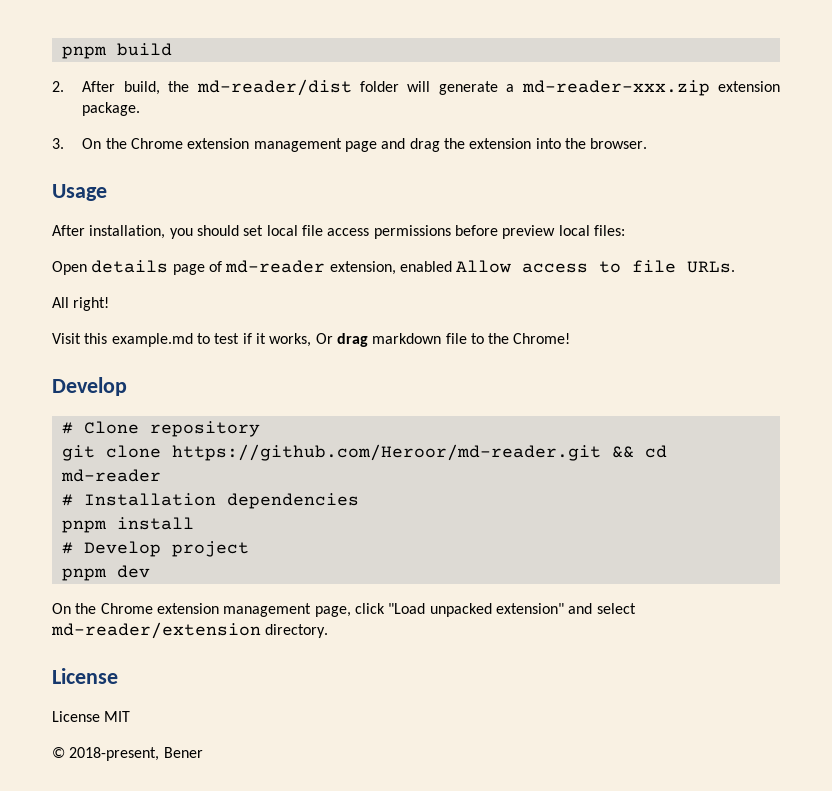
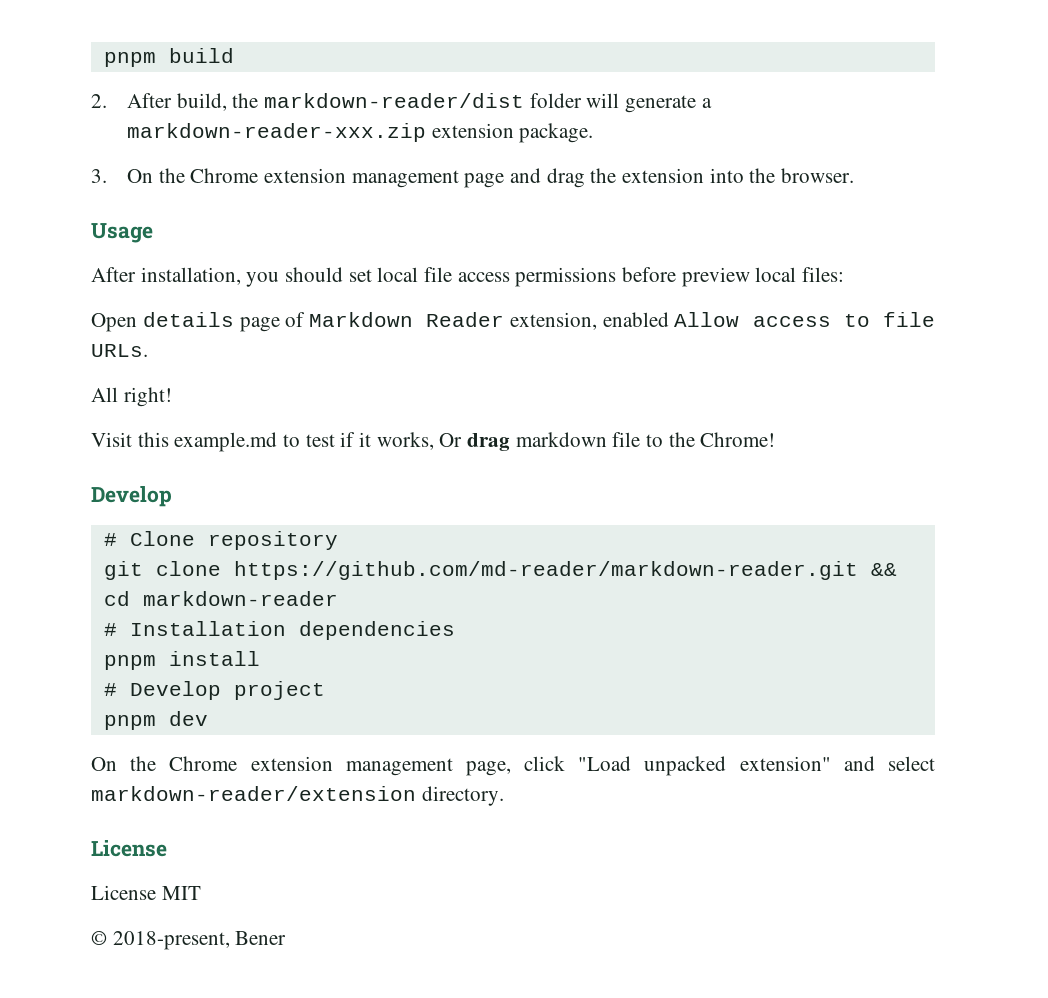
[196,79,352,96] md-reader/dist -> [264,93,525,108] markdown-reader/dist
[521,80,710,96] md-reader-xxx.zip -> [127,123,427,142] markdown-reader-xxx.zip
[225,260,326,273] md-reader -> [309,312,505,327] Markdown Reader
[171,444,601,461] https://github.com/Heroor/md-reader.git -> [233,561,858,580] https://github.com/md-reader/markdown-reader.git
[60,469,161,482] md-reader -> [142,591,338,606] markdown-reader
[51,622,261,639] md-reader/extension -> [91,786,416,801] markdown-reader/extension

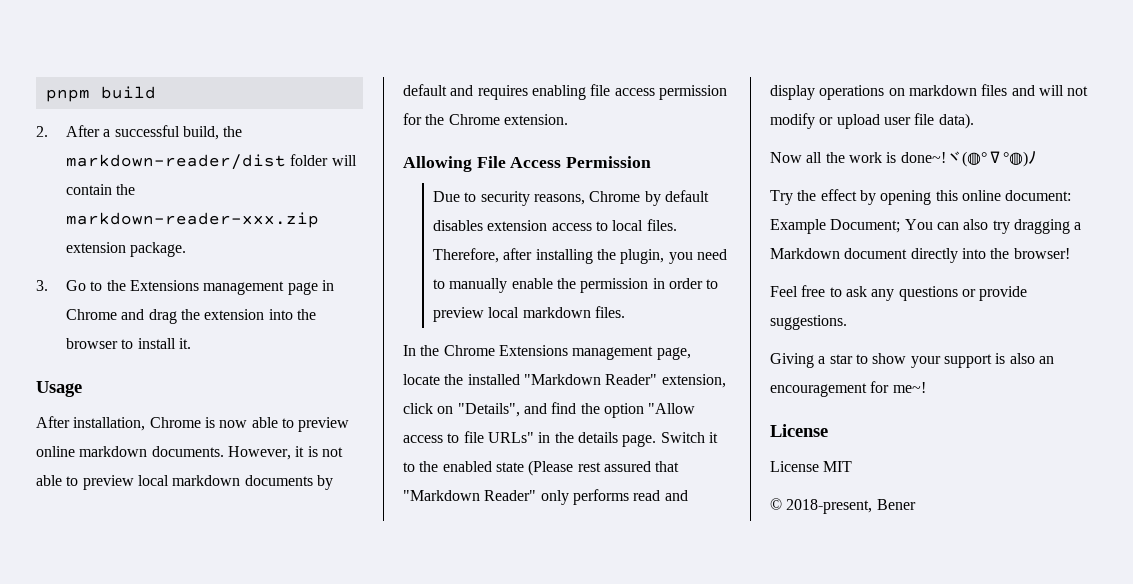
(173, 100) none -> [103,125,180,137] a successful
[625,95,712,113] generate a -> [66,184,136,195] contain the
[127,168,505,188] On the Chrome extension management page -> [66,280,335,295] [66,309,118,320] Go to the Extensions management page in Chrome
[781,168,855,183] browser. -> [66,338,192,349] browser to install it.
[246,267,845,287] [91,312,936,332] [91,344,148,357] [91,387,172,407] [91,432,776,452] [91,486,172,507] [103,531,338,550] [103,561,897,580] [103,591,338,606] [103,621,455,640] [103,651,260,670] [103,681,325,700] [103,711,208,730] [91,756,935,776] [91,786,504,806] you should set local file access permissions before preview local files: // Open details page of Markdown Reader extension, enabled Allow access to file URLs. // All right! // Visit this example.md to test if it works, Or drag markdown file to the Chrome! // Develop // # Clone repository // git clone https://github.com/md-reader/markdown-reader.git && cd markdown-reader // # Installation dependencies // pnpm install // # Develop project // pnpm dev // On the Chrome extension management page, click "Load unpacked extension" and select markdown-reader/extension directory. -> [149,417,350,432] [36,446,343,460] [36,475,333,490] [403,84,727,100] [403,113,568,125] [403,156,652,172] [433,190,710,206] [433,219,677,231] [433,248,728,264] [433,278,719,293] [433,306,626,322] [403,345,691,360] [403,374,726,388] [403,402,696,418] [403,431,718,447] [403,460,680,476] [403,489,688,505] [770,84,1089,100] [770,113,974,129] [770,151,1036,167] [770,189,1072,205] [770,219,1082,234] [770,248,1070,263] [770,285,1028,301] [770,315,847,330] [770,353,1054,368] [770,381,926,397] Chrome is now able to preview online markdown documents. However, it is not able to preview local markdown documents by default and requires enabling file access permission for the Chrome extension. // Allowing File Access Permission // Due to security reasons, Chrome by default disables extension access to local files. Therefore, after installing the plugin, you need to manually enable the permission in order to preview local markdown files. // In the Chrome Extensions management page, locate the installed "Markdown Reader" extension, click on "Details", and find the option "Allow access to file URLs" in the details page. Switch it to the enabled state (Please rest assured that "Markdown Reader" only performs read and display operations on markdown files and will not modify or upload user file data). // Now all the work is done~!ヾ(◍°∇°◍)ﾉ // Try the effect by opening this online document: Example Document; You can also try dragging a Markdown document directly into the browser! // Feel free to ask any questions or provide suggestions. // Giving a star to show your support is also an encouragement for me~!

